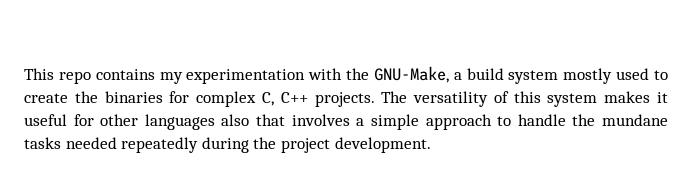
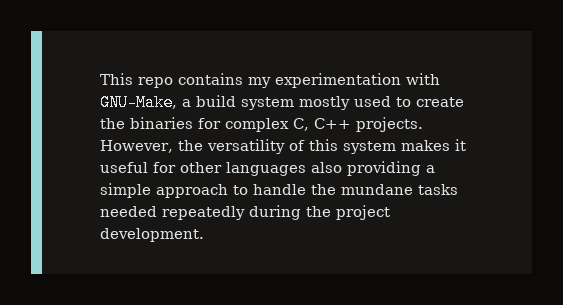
[346,68,370,80] the -> (440, 79) none
[381,91,408,103] The -> [100,140,203,153] However, the
[256,114,350,126] that involves -> [347,161,421,176] providing

